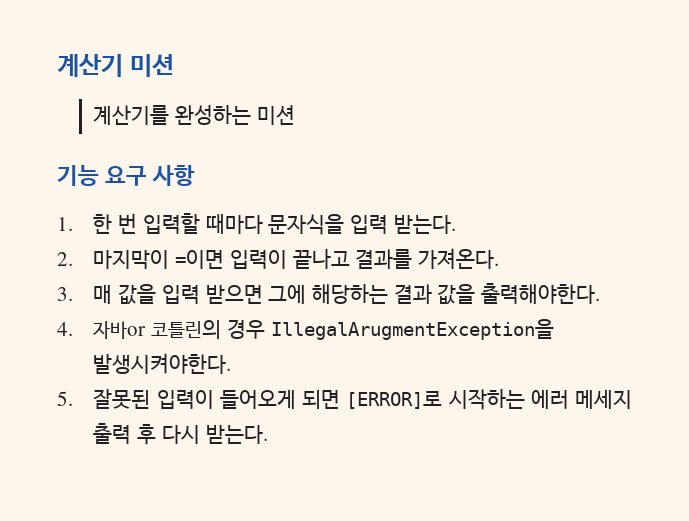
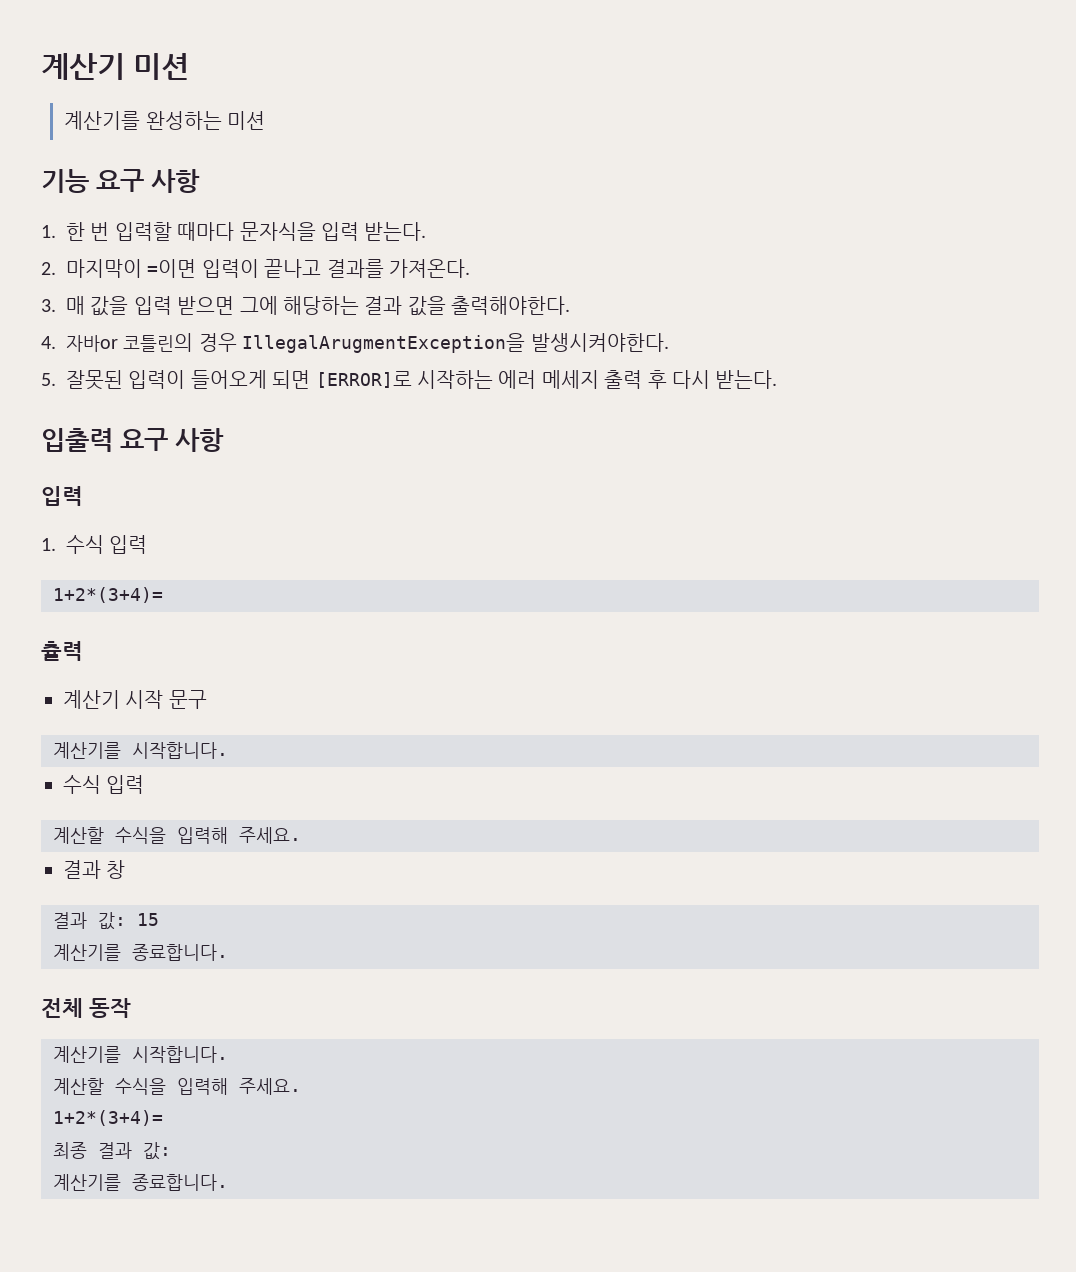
(268, 434) none -> [41,428,224,452] [41,486,83,506] [41,535,148,554] [53,587,163,603] [41,641,83,661] [63,690,207,709] [53,742,228,759] [63,775,145,794] [53,827,301,844] [63,860,126,879] [53,912,159,930] [53,944,228,961] [41,998,131,1018] [53,1046,228,1063] [53,1078,301,1095] [53,1110,163,1126] [53,1142,171,1160] [53,1174,228,1191] // 입출력 요구 사항 // 입력 // 1. 수식 입력 // 1+2*(3+4)= // 츌력 // 계산기 시작 문구 // 계산기를 시작합니다. // 수식 입력 // 계산할 수식을 입력해 주세요. // 결과 창 // 결과 값: 15 // 계산기를 종료합니다. // 전체 동작 // 계산기를 시작합니다. // 계산할 수식을 입력해 주세요. // 1+2*(3+4)= // 최종 결과 값: // 계산기를 종료합니다.

